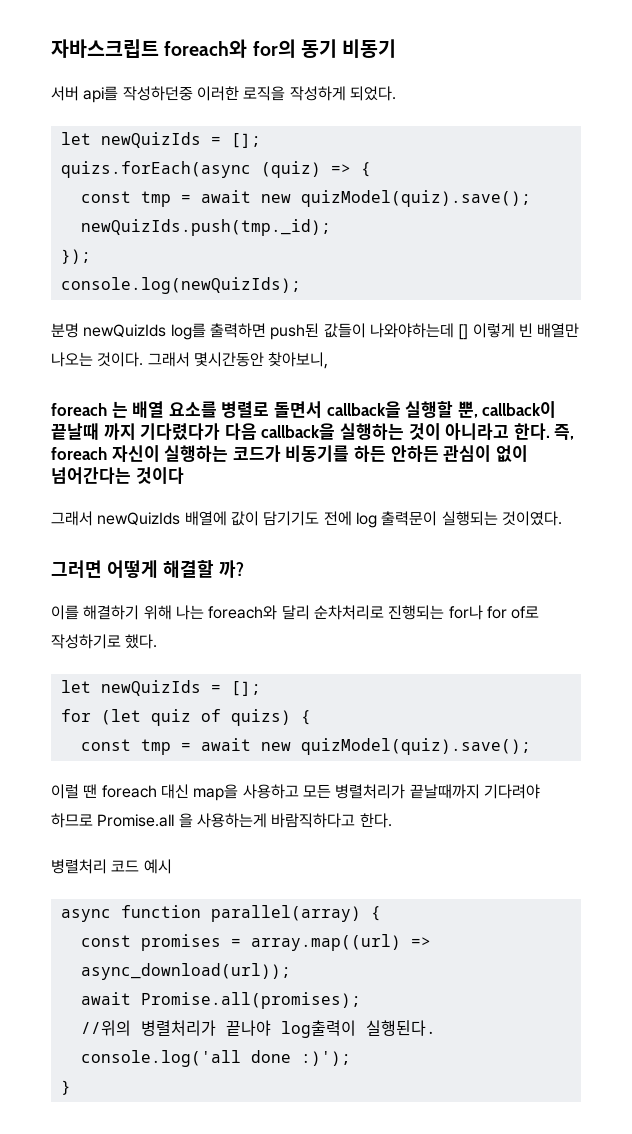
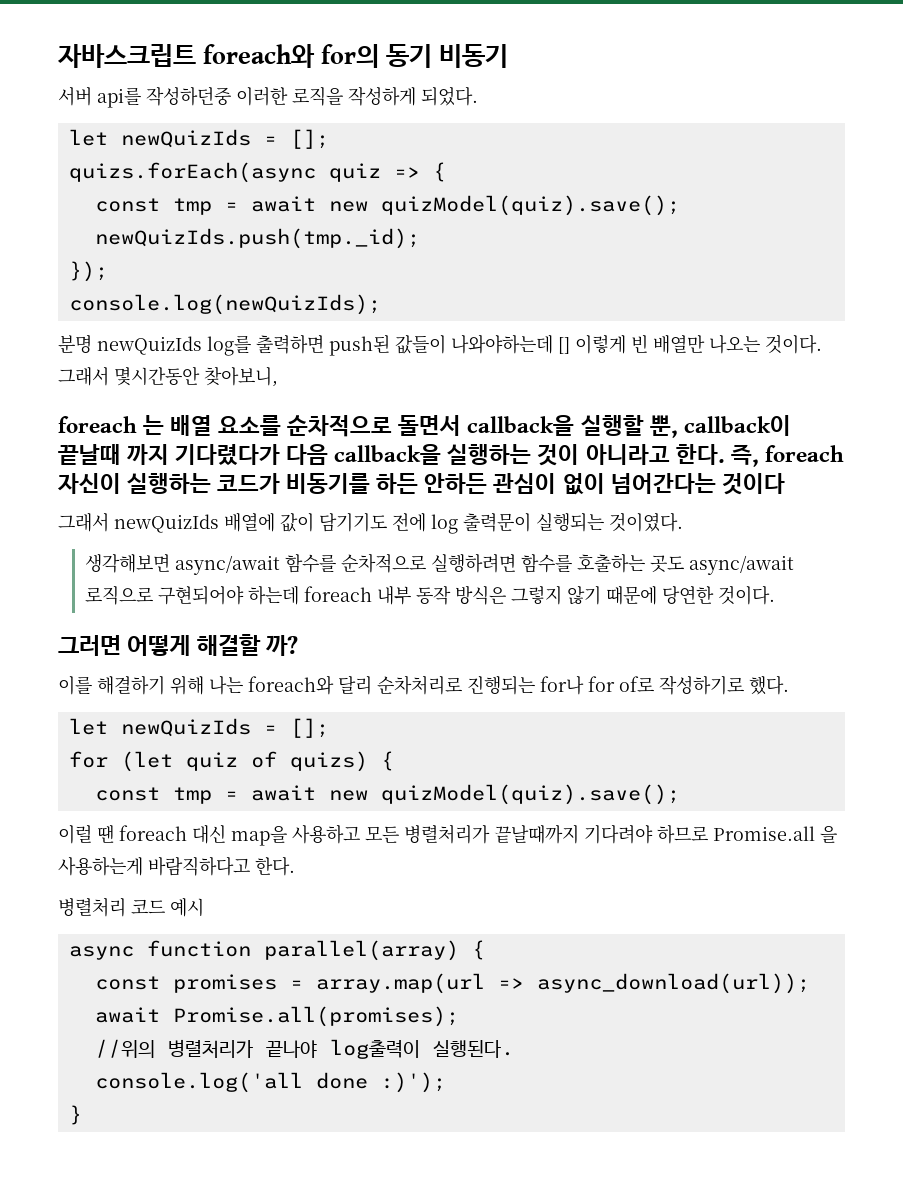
[260,161,321,178] (quiz) -> [328,163,381,182] quiz
[221,401,270,418] 병렬로 -> [287,415,393,437] 순차적으로
(562, 518) none -> [84,553,794,575] [84,585,775,605] // 생각해보면 async/await 함수를 순차적으로 실행하려면 함수를 호출하는 곳도 async/await 로직으로 구현되어야 하는데 foreach 내부 동작 방식은 그렇지 않기 때문에 당연한 것이다.
[250,934,401,951] array.map((url) -> [315,973,485,994] array.map(url

